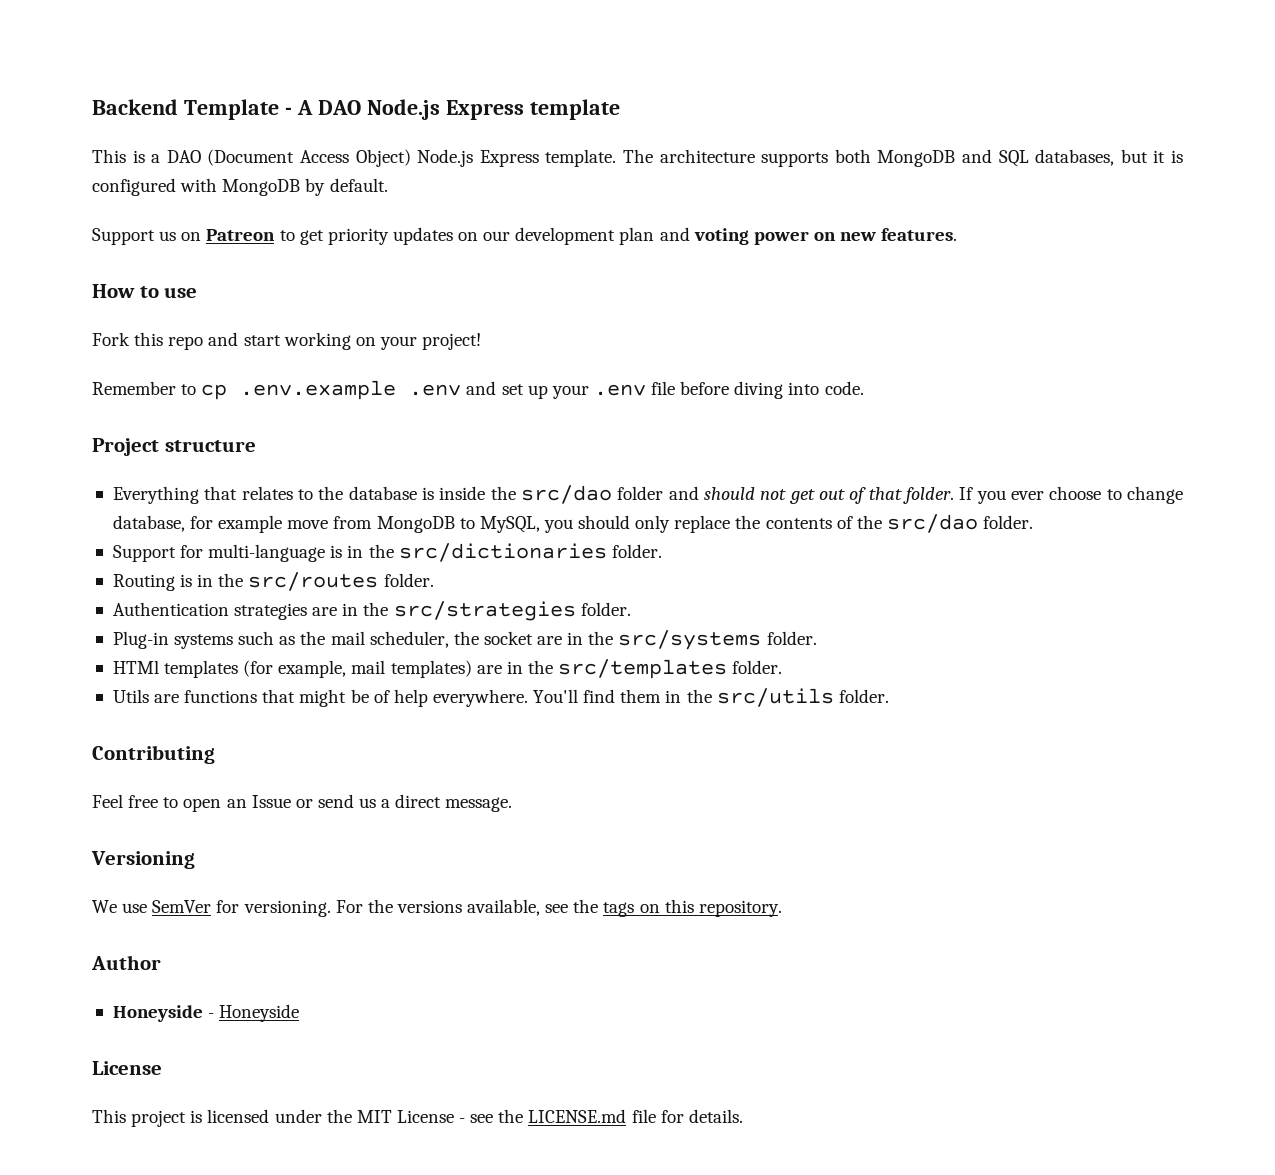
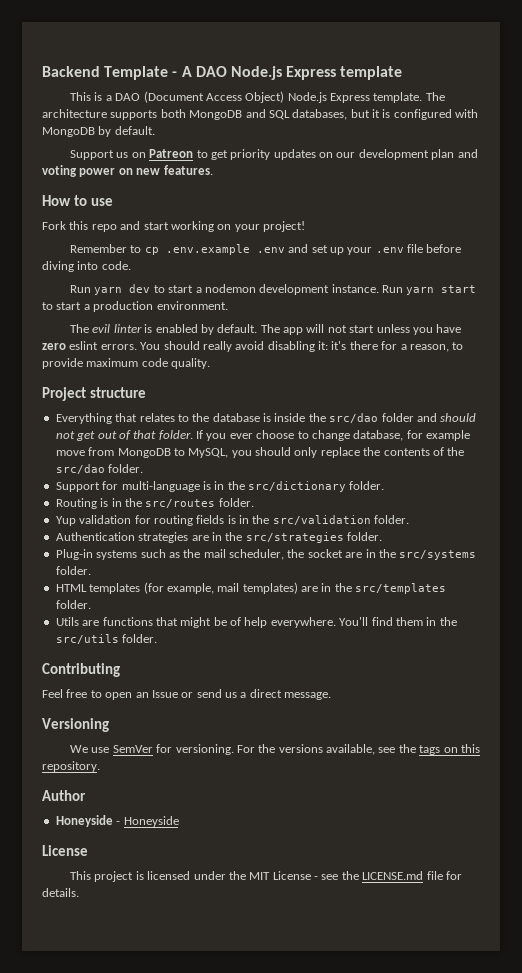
(864, 388) none -> [70,284,477,295] [42,301,228,312] [70,324,462,335] [42,341,464,352] [42,358,211,369] // Run yarn dev to start a nodemon development instance. Run yarn start to start a production environment. // The evil linter is enabled by default. The app will not start unless you have zero eslint errors. You should really avoid disabling it: it's there for a reason, to provide maximum code quality.
[398,543,607,562] src/dictionaries -> [248,481,346,492] src/dictionary
(434, 580) none -> [55,515,410,526] // Yup validation for routing fields is in the src/validation folder.
[112,660,159,674] HTMl -> [55,584,87,592] HTML

